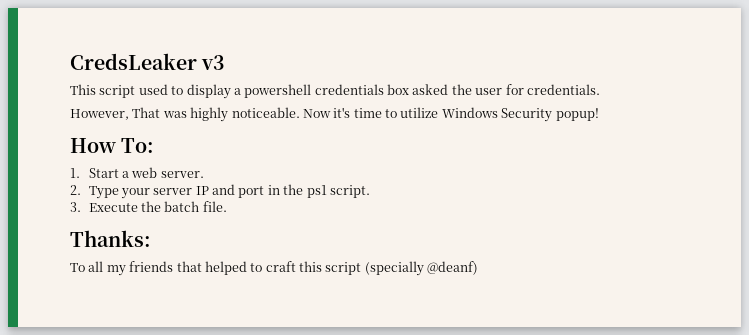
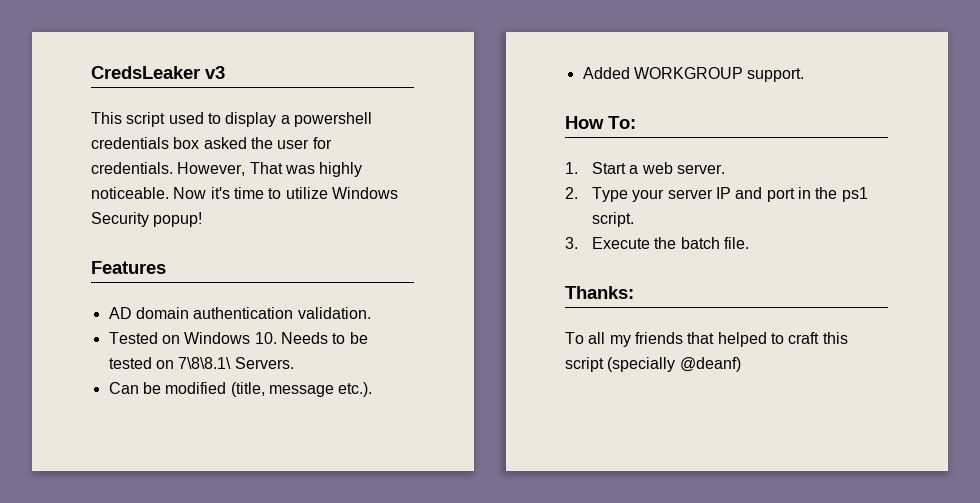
(600, 89) // -> (173, 168) none
(599, 114) none -> [91,261,166,274] [108,307,371,319] [108,332,368,344] [108,357,294,369] [108,382,373,397] [582,67,805,82] // Features // AD domain authentication validation. // Tested on Windows 10. Needs to be tested on 7\8\8.1\ Servers. // Can be modified (title, message etc.). // Added WORKGROUP support.

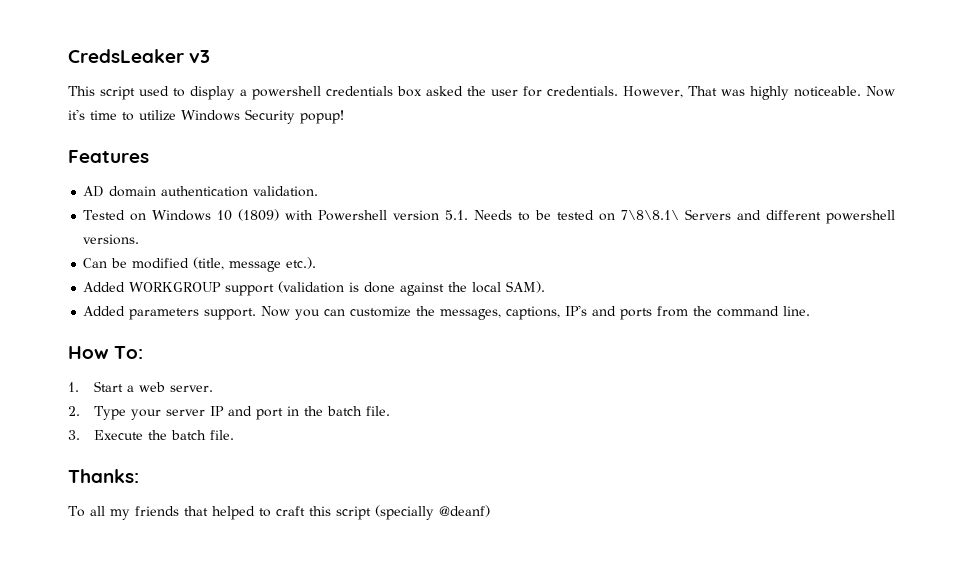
[254,332,277,344] 10. -> [217,209,469,221] 10 (1809) with Powershell version 5.1.
[234,357,294,369] Servers. -> [685,209,895,224] [83,234,140,245] Servers and different powershell versions.
[747,68,805,82] support. -> [225,281,546,296] [83,305,811,320] support (validation is done against the local SAM). // Added parameters support. Now you can customize the messages, captions, IP's and ports from the command line.
[841,187,868,202] [592,212,635,227] ps1 script. -> [326,406,390,416] batch file.

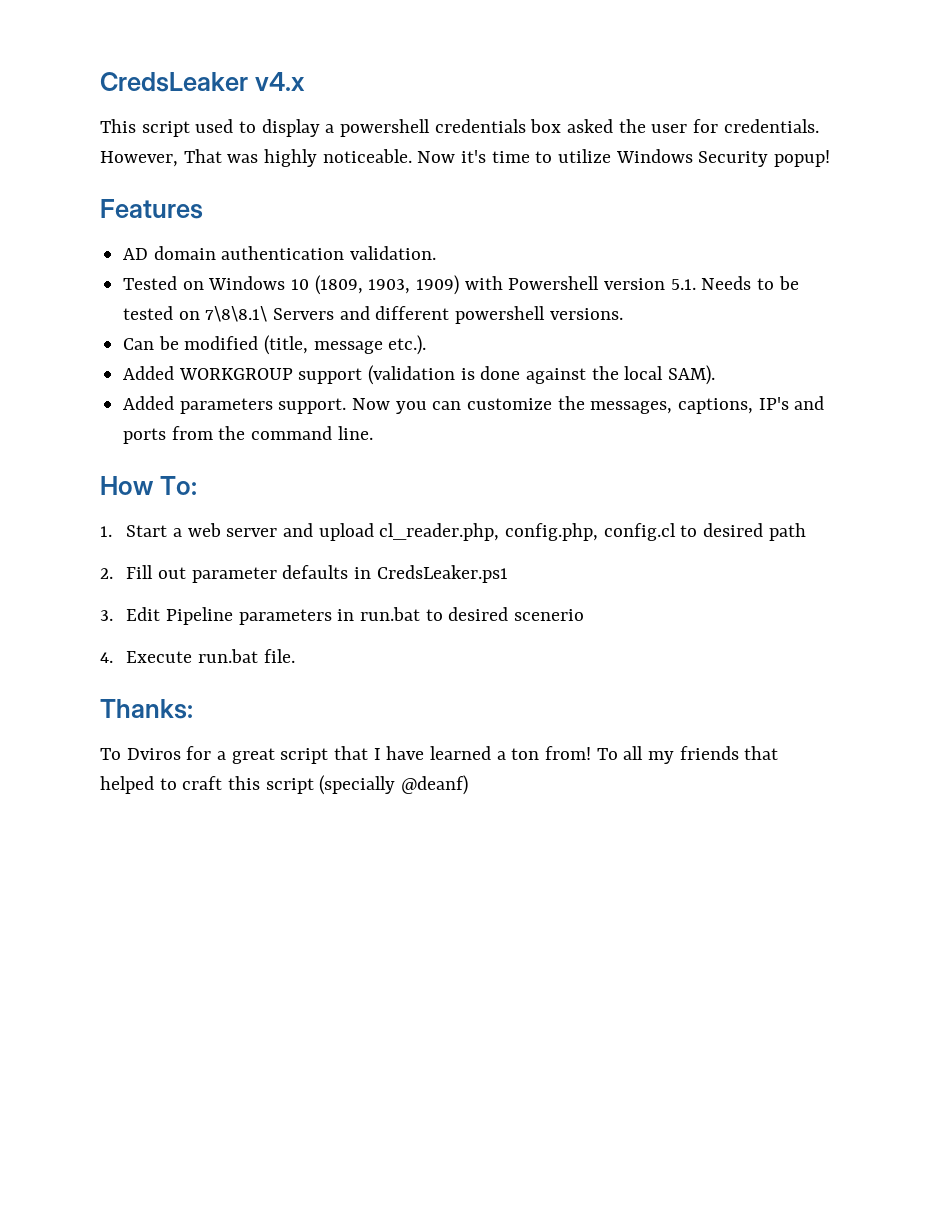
[189,50,211,63] v3 -> [254,72,305,91] v4.x
[238,209,280,221] (1809) -> [314,275,460,295] (1809, 1903, 1909)
[169,385,213,392] [68,406,390,420] [68,430,234,440] [68,469,139,483] server. // 2. Type your server IP and port in the batch file. // 3. Execute the batch file. // Thanks: // -> [226,523,806,541] [100,565,508,583] [100,607,584,625] [100,649,295,663] [100,699,193,719] [100,746,592,764] server and upload cl_reader.php, config.php, config.cl to desired path // 2. Fill out parameter defaults in CredsLeaker.ps1 // 3. Edit Pipeline parameters in run.bat to desired scenerio // 4. Execute run.bat file. // Thanks: // To Dviros for a great script that I have learned a ton from!

